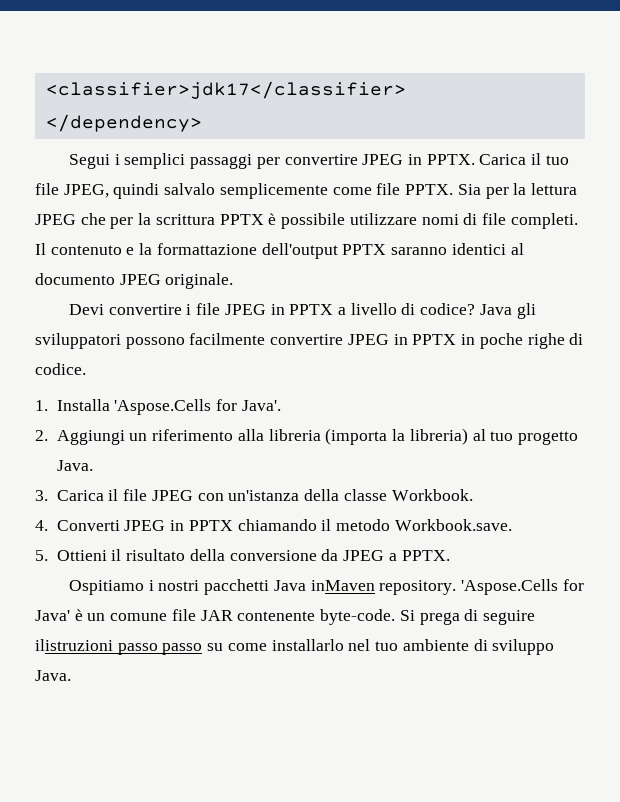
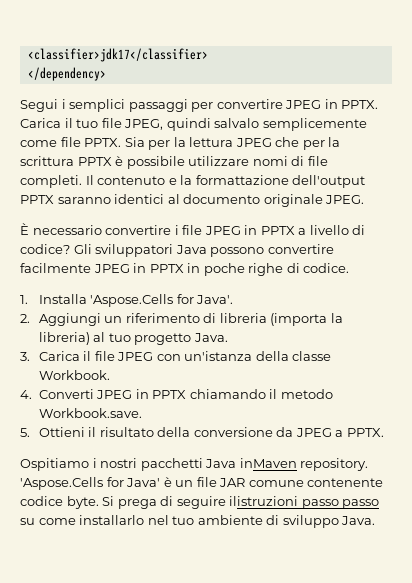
[119,273,234,289] [68,304,104,315] JPEG originale. // Devi -> [263,194,365,207] [20,223,102,235] originale JPEG. // È necessario
[479,303,536,319] [35,333,344,349] Java gli sviluppatori possono facilmente convertire -> [73,244,334,257] [20,263,91,273] Gli sviluppatori Java possono convertire facilmente
[237,429,264,441] alla -> [203,313,217,323] di
[110,613,168,621] comune -> (194, 483) none
[237,609,396,625] contenente byte-code. -> [248,478,384,487] [20,496,99,509] comune contenente codice byte.

